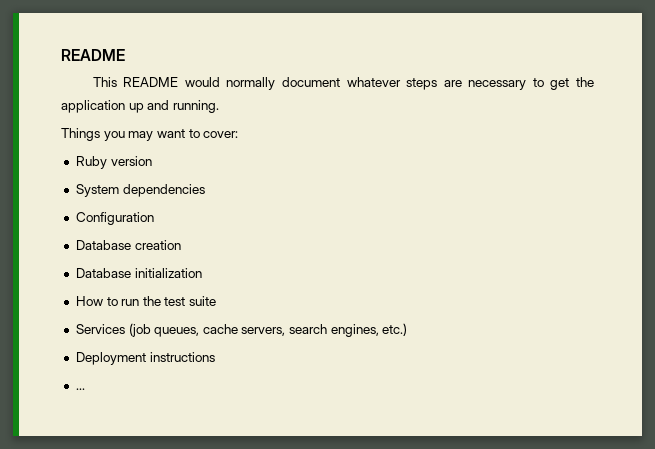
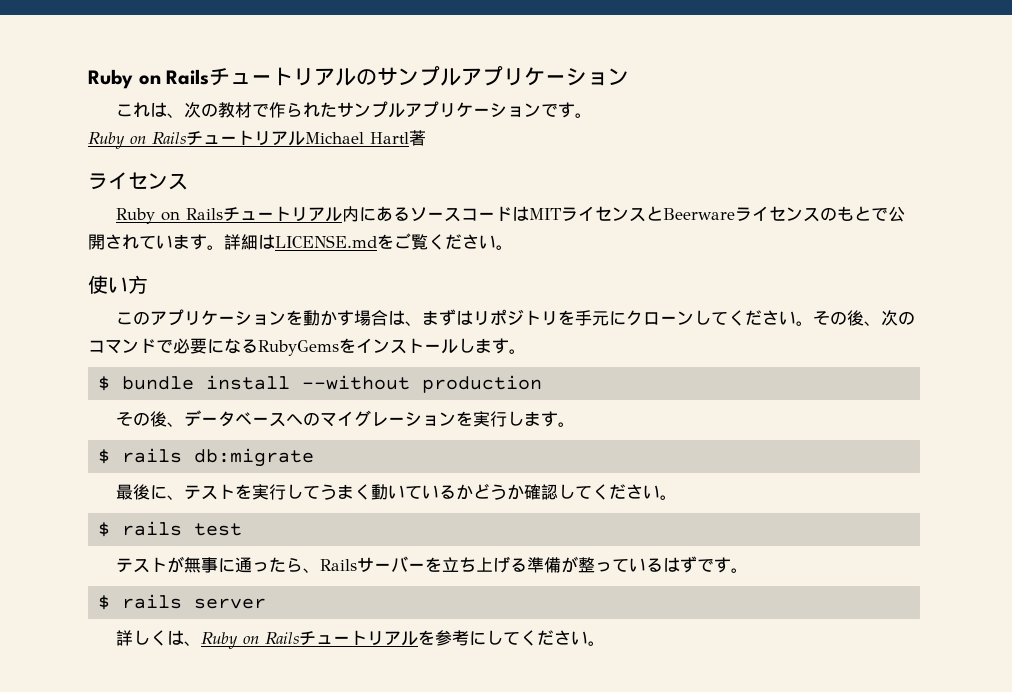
[61,49,125,61] [92,77,594,90] [61,100,219,113] [61,128,239,141] [75,156,152,169] [75,184,205,197] [75,212,154,225] [75,240,181,250] [75,268,202,278] [75,296,217,306] [75,323,408,337] [75,352,215,365] [75,388,85,390] README // This README would normally document whatever steps are necessary to get the application up and running. // Things you may want to cover: // Ruby version // System dependencies // Configuration // Database creation // Database initialization // How to run the test suite // Services (job queues, cache servers, search engines, etc.) // Deployment instructions // ... -> [88,66,630,89] [116,101,593,118] [88,130,426,149] [88,172,188,190] [116,206,906,224] [88,233,513,250] [88,275,148,294] [116,309,916,326] [88,338,526,356] [98,375,543,393] [116,410,576,427] [98,448,315,467] [116,483,678,500] [98,521,243,537] [116,556,749,573] [98,594,267,610] [116,630,606,649] Ruby on Railsチュートリアルのサンプルアプリケーション // これは、次の教材で作られたサンプルアプリケーションです。 // Ruby on RailsチュートリアルMichael Hartl著 // ライセンス // Ruby on Railsチュートリアル内にあるソースコードはMITライセンスとBeerwareライセンスのもとで公開されています。詳細はLICENSE.mdをご覧ください。 // 使い方 // このアプリケーションを動かす場合は、まずはリポジトリを手元にクローンしてください。その後、次のコマンドで必要になるRubyGemsをインストールします。 // $ bundle install --without production // その後、データベースへのマイグレーションを実行します。 // $ rails db:migrate // 最後に、テストを実行してうまく動いているかどうか確認してください。 // $ rails test // テストが無事に通ったら、Railsサーバーを立ち上げる準備が整っているはずです。 // $ rails server // 詳しくは、Ruby on Railsチュートリアルを参考にしてください。

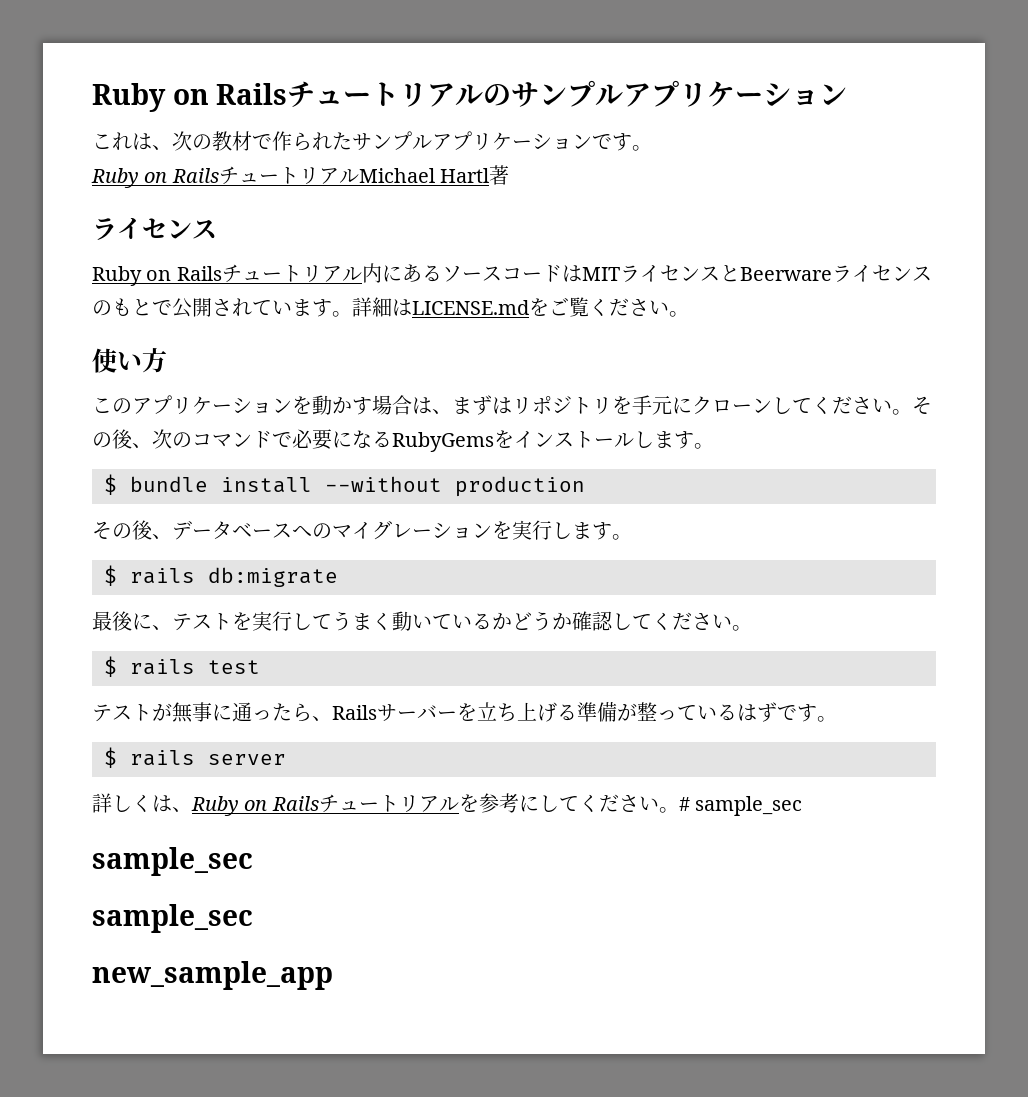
(606, 643) none -> [678,796,803,816] [92,847,253,876] [92,904,253,933] [92,961,333,990] # sample_sec // sample_sec // sample_sec // new_sample_app

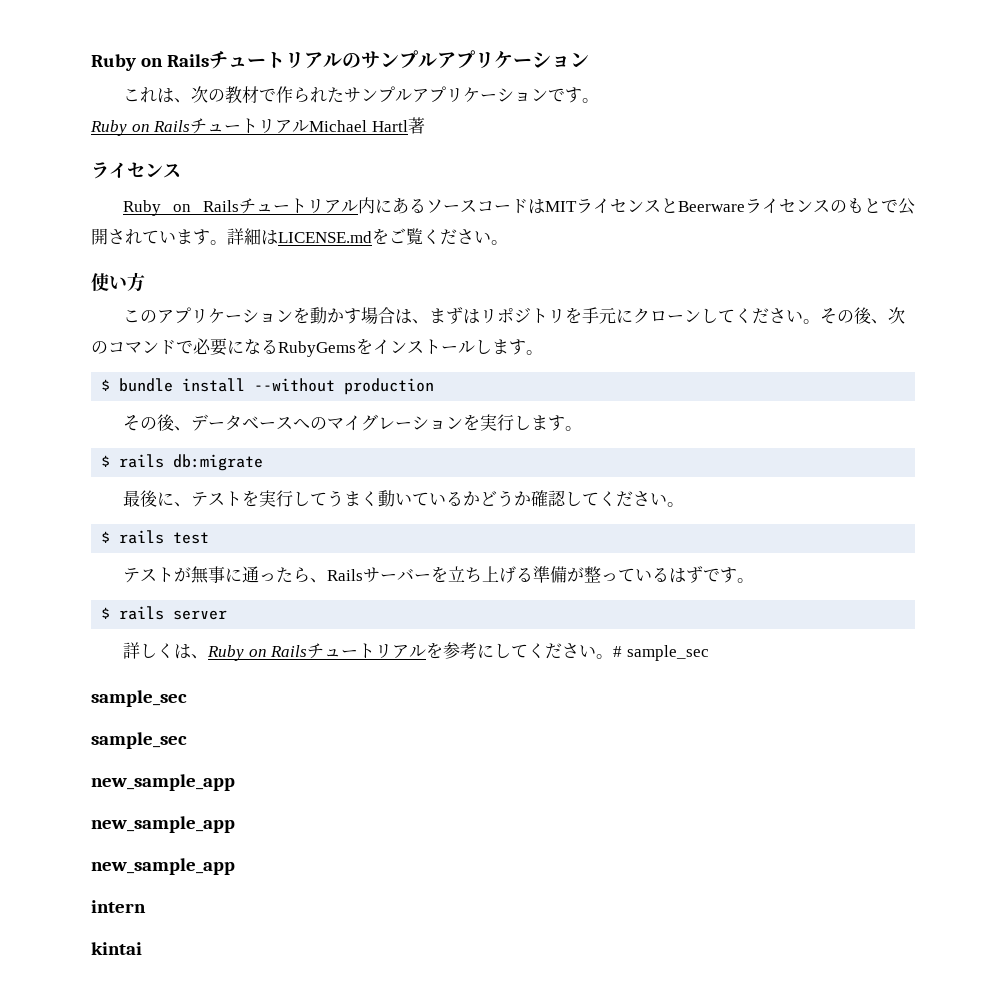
(333, 975) none -> [91,816,235,833] [91,858,235,875] [91,900,146,913] [91,942,142,955] // new_sample_app // new_sample_app // intern // kintai

